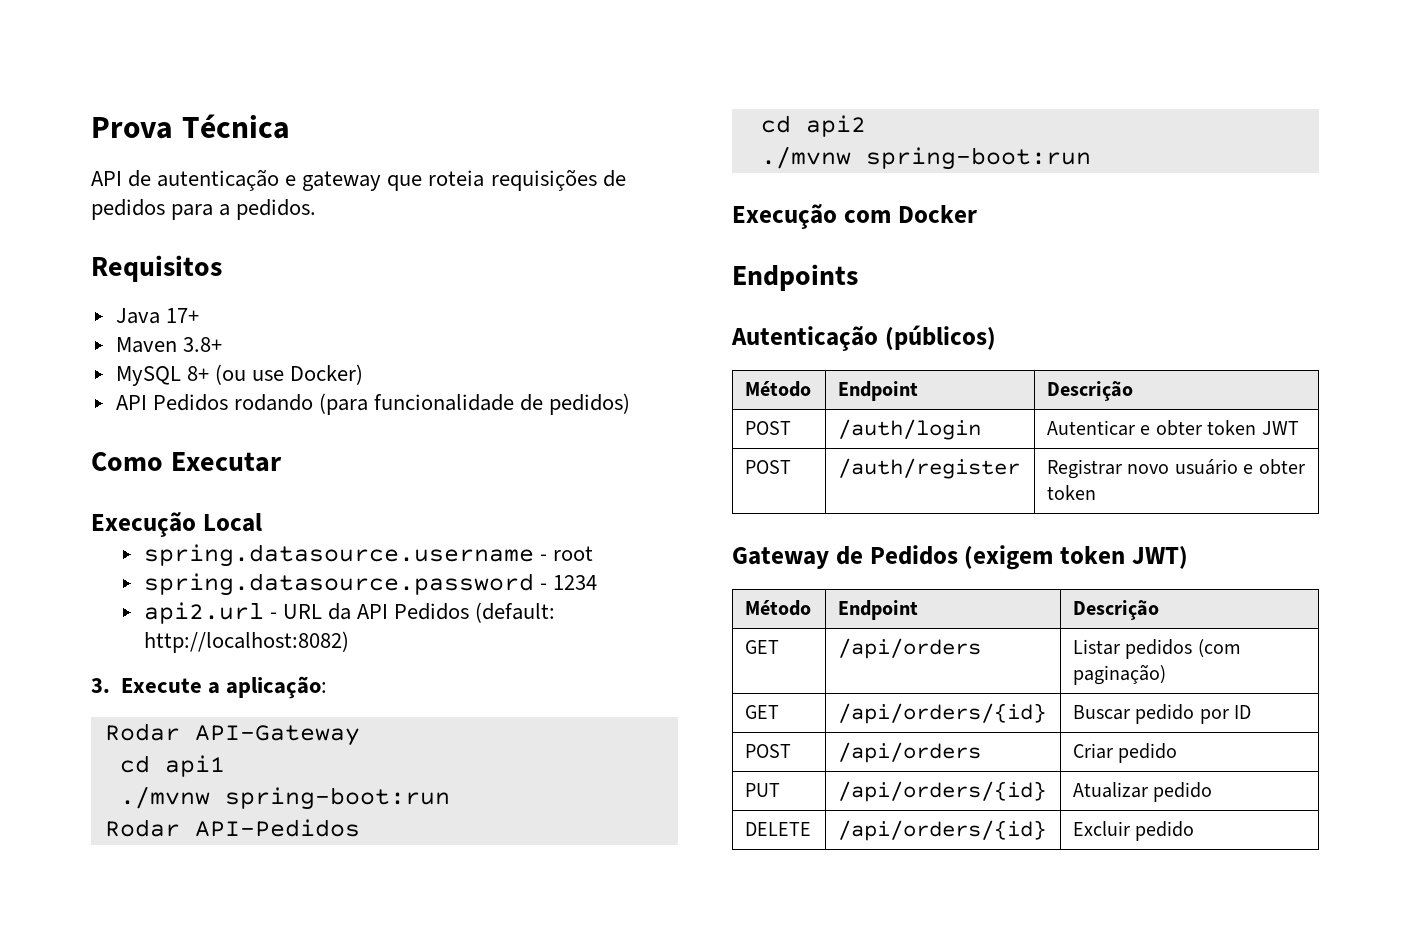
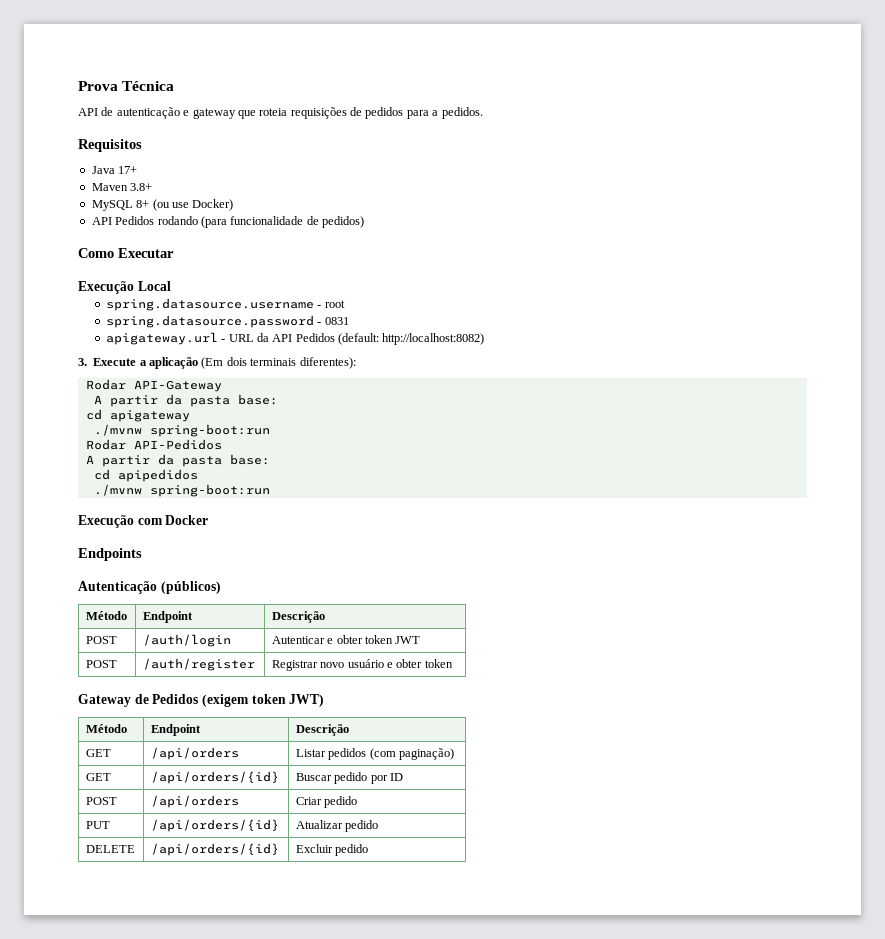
[552,575,597,590] [143,602,264,624] 1234 // api2.url -> [324,317,349,325] [105,332,218,345] 0831 // apigateway.url
[226,676,328,699] [104,723,360,746] [119,755,225,777] aplicação: // Rodar API-Gateway // cd api1 -> [149,357,356,369] [85,379,222,392] [93,394,278,407] [85,409,190,422] aplicação (Em dois terminais diferentes): // Rodar API-Gateway // A partir da pasta base: // cd apigateway
[760,115,866,137] // cd api2 -> [85,454,270,467] [93,469,198,482] // A partir da pasta base: // cd apipedidos

